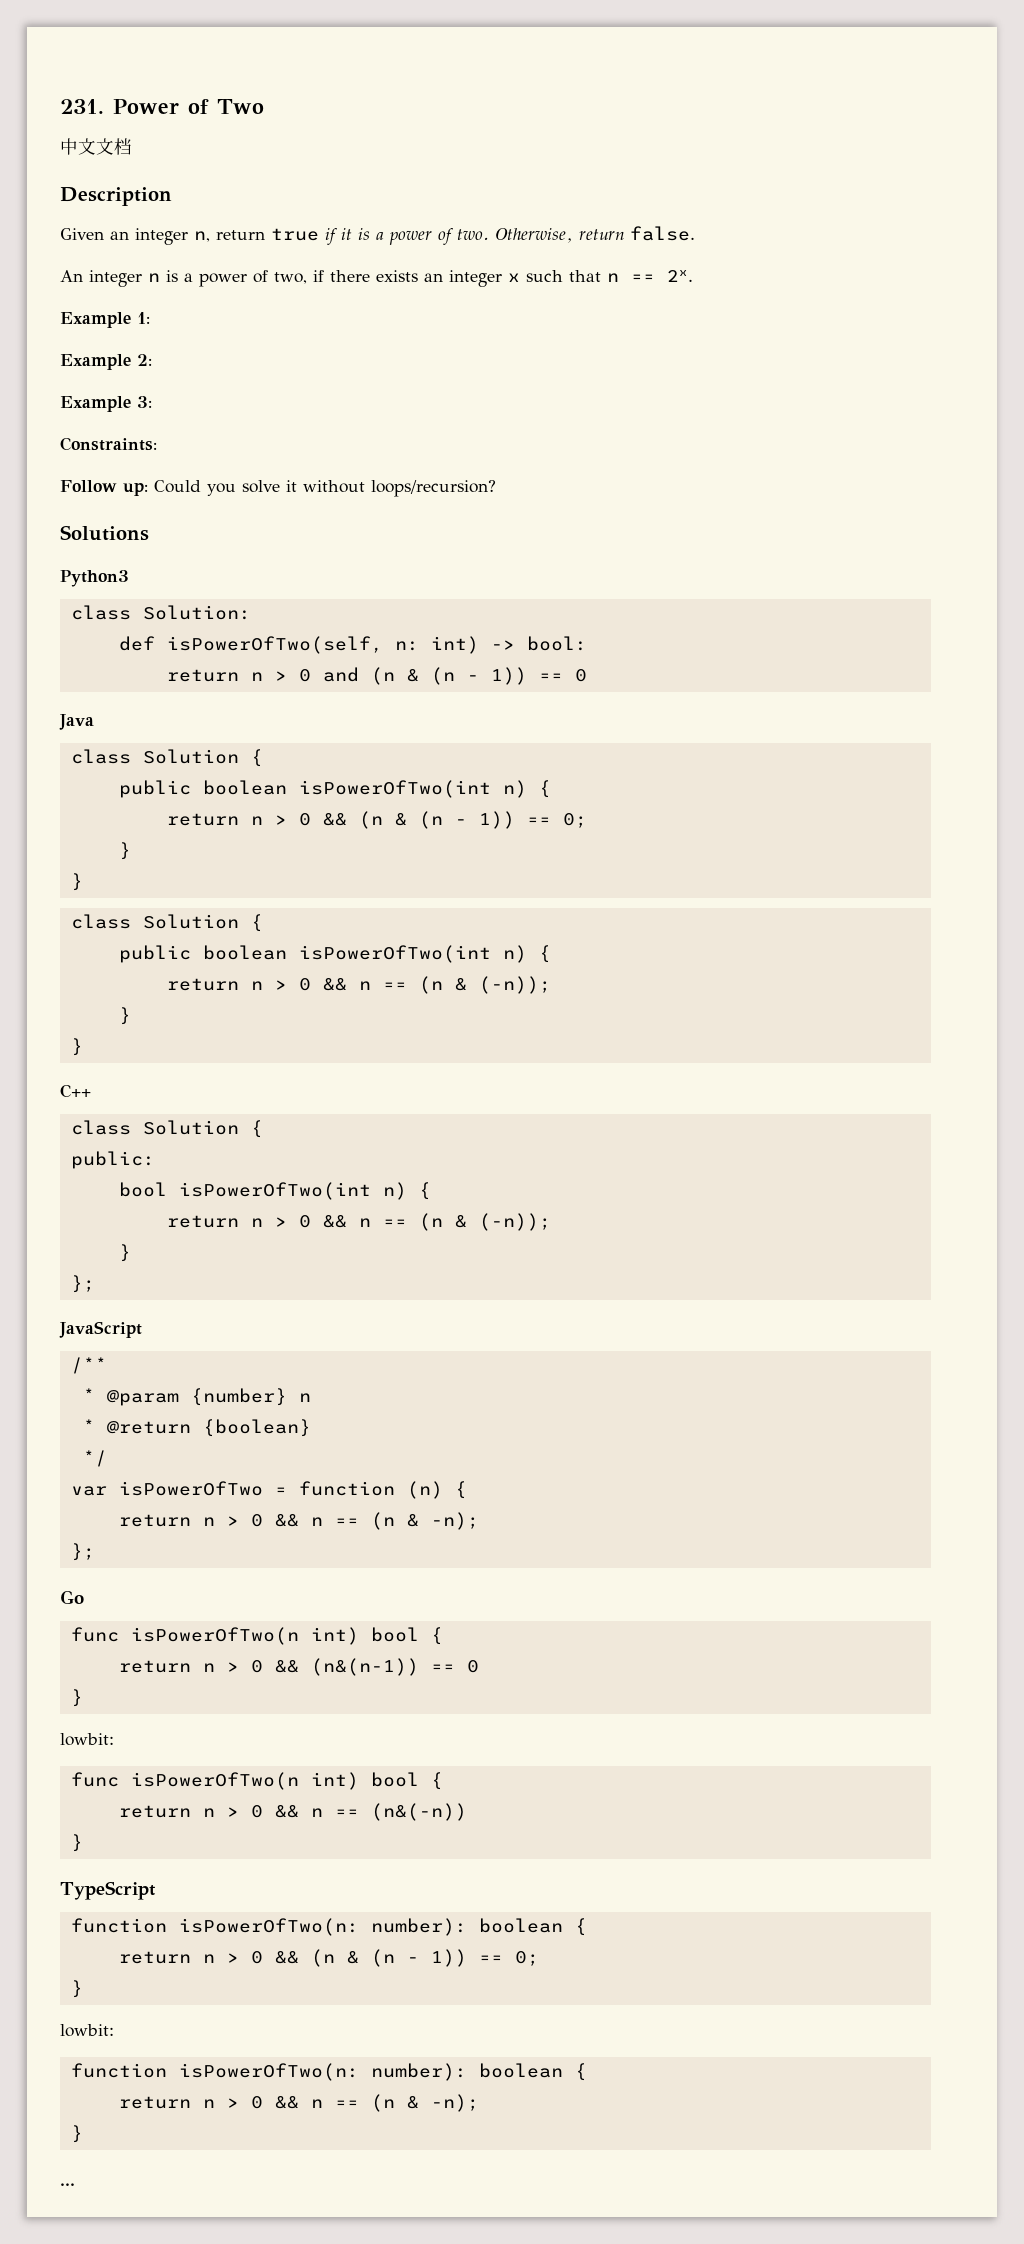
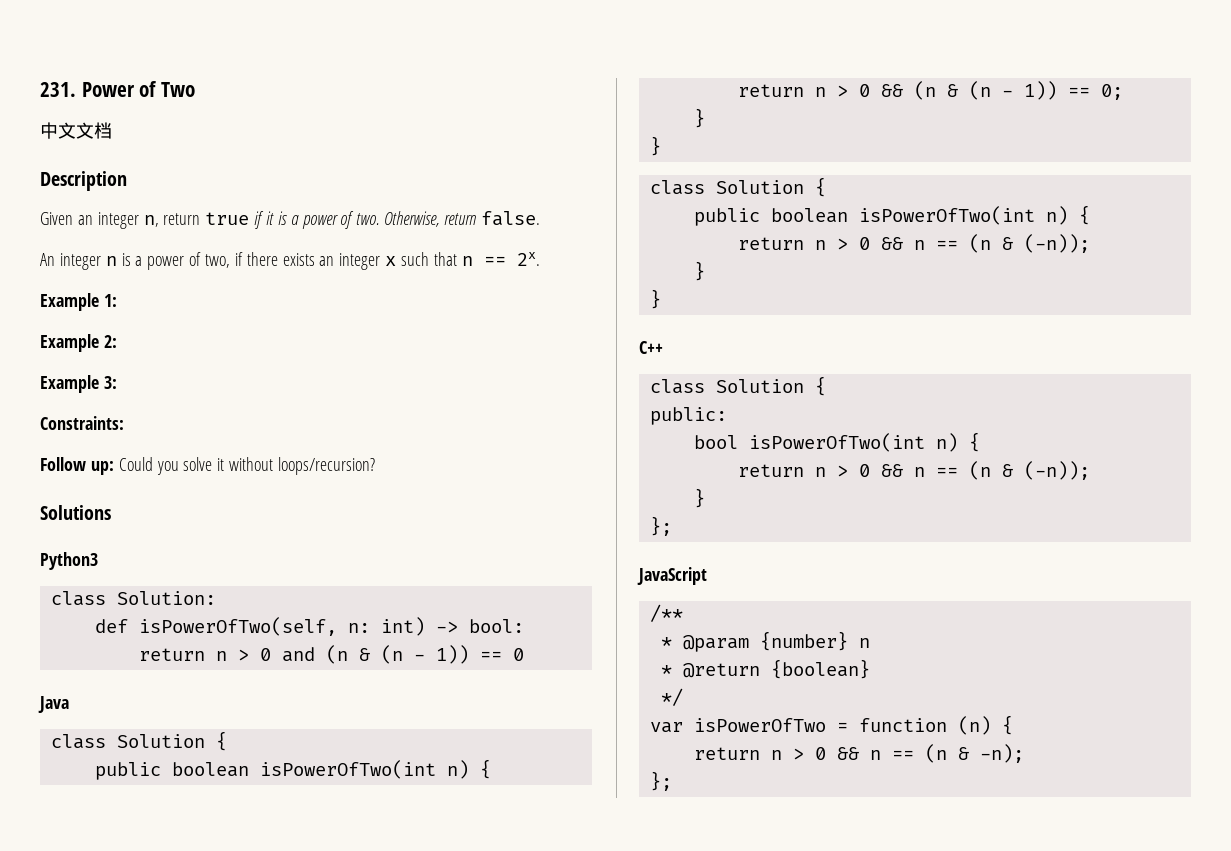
[60,1590,84,1604] [70,1627,443,1645] [118,1658,479,1676] [70,1689,83,1707] [60,1733,114,1746] [70,1772,443,1790] [118,1803,467,1821] [70,1834,83,1852] [60,1881,156,1900] [70,1918,587,1936] [118,1949,539,1967] [70,1980,83,1998] [60,2024,114,2037] [70,2063,587,2081] [118,2094,479,2112] [70,2125,83,2143] [60,2183,75,2186] // Go // func isPowerOfTwo(n int) bool { // return n > 0 && (n&(n-1)) == 0 // } // lowbit: // func isPowerOfTwo(n int) bool { // return n > 0 && n == (n&(-n)) // } // TypeScript // function isPowerOfTwo(n: number): boolean { // return n > 0 && (n & (n - 1)) == 0; // } // lowbit: // function isPowerOfTwo(n: number): boolean { // return n > 0 && n == (n & -n); // } // ... -> (672, 781) none

